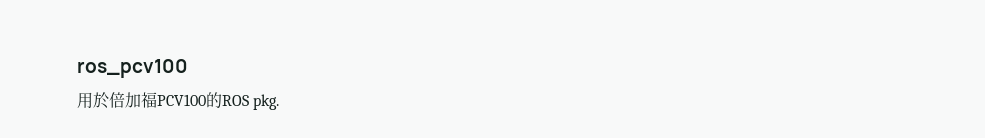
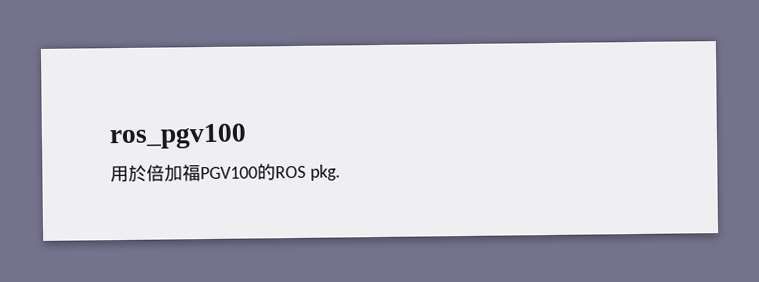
[77,59,188,78] ros_pcv100 -> [109,123,247,150] ros_pgv100
[157,94,206,106] PCV100 -> [200,166,258,180] PGV100

